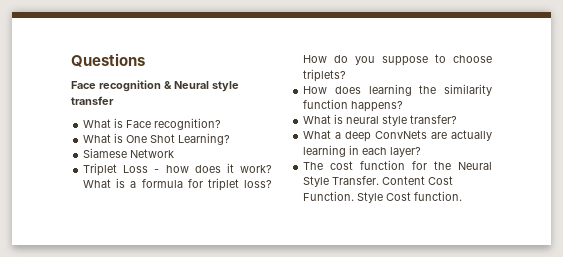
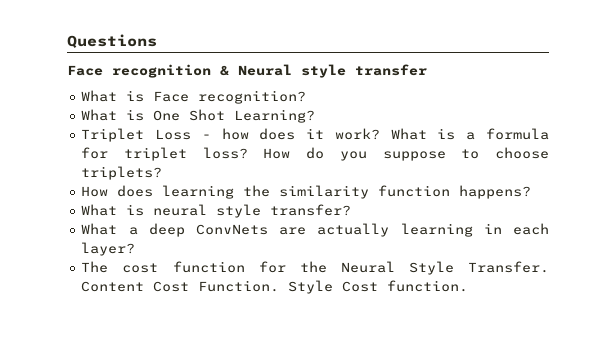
[83,148,175,158] // Siamese Network -> (316, 116) none

